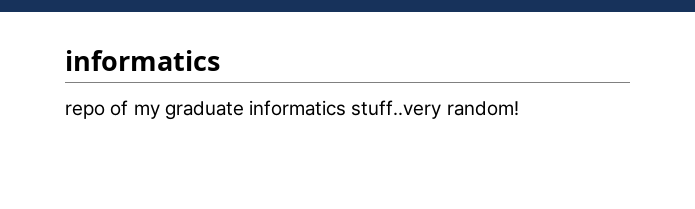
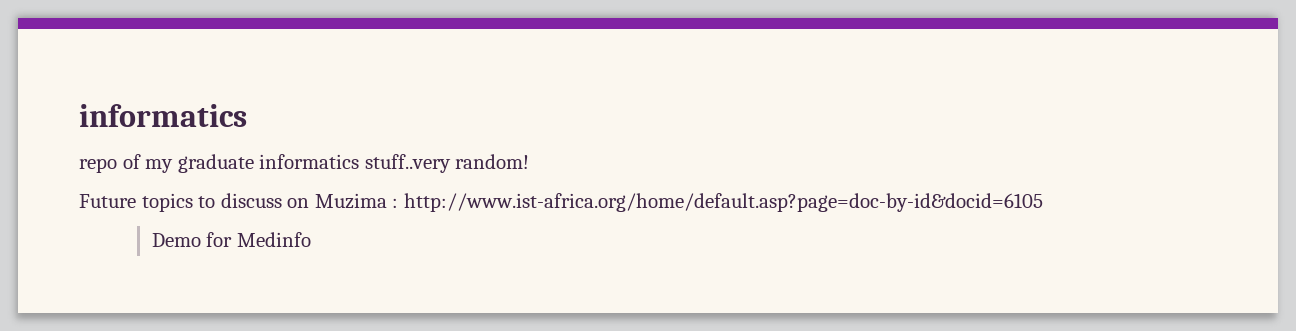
(519, 108) none -> [79,193,1043,212] [151,232,311,247] // Future topics to discuss on Muzima : http://www.ist-africa.org/home/default.asp?page=doc-by-id&docid=6105 // Demo for Medinfo

